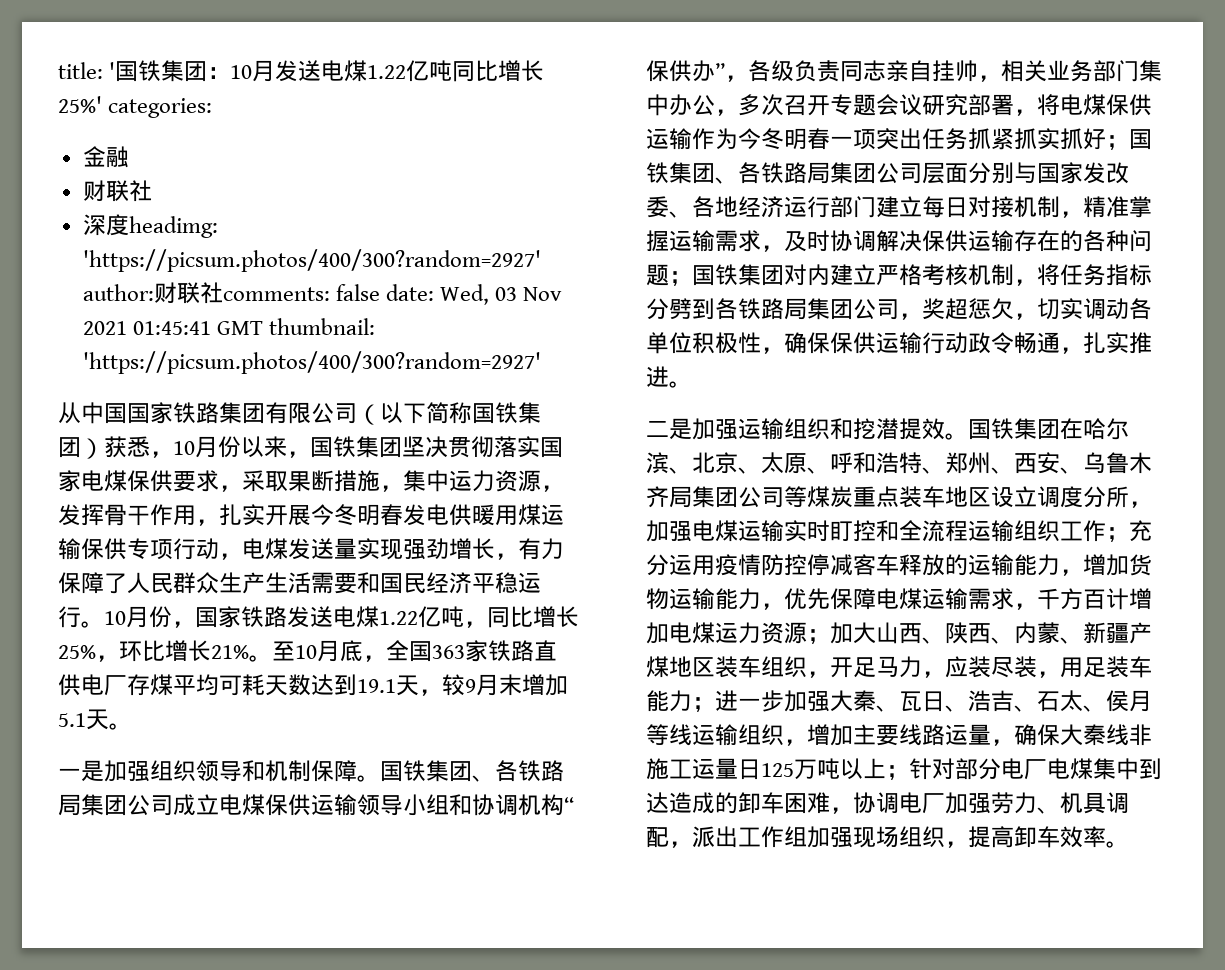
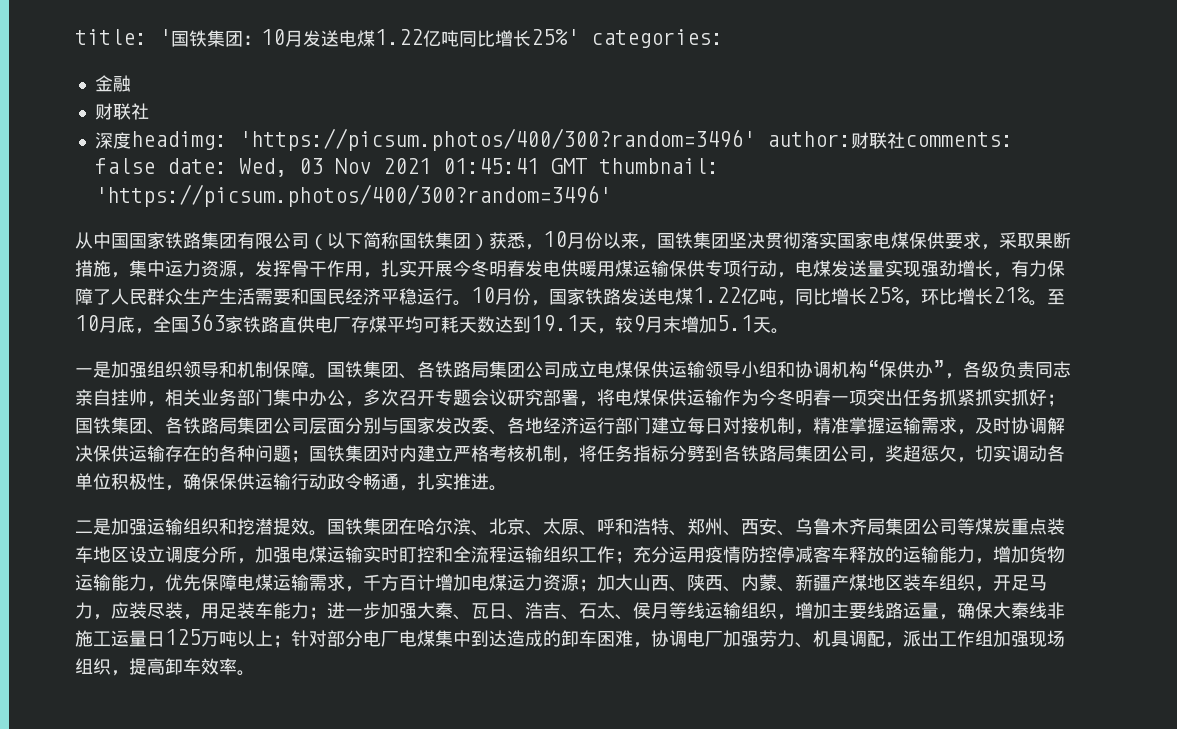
[82,249,541,272] 'https://picsum.photos/400/300?random=2927' -> [238,128,755,151] 'https://picsum.photos/400/300?random=3496'
[82,351,541,374] 'https://picsum.photos/400/300?random=2927' -> [94,184,611,207] 'https://picsum.photos/400/300?random=3496'

